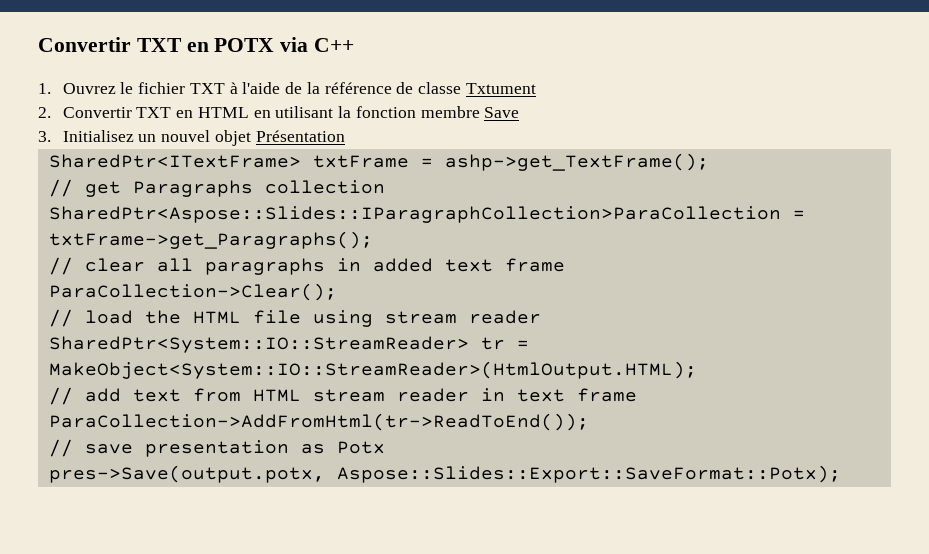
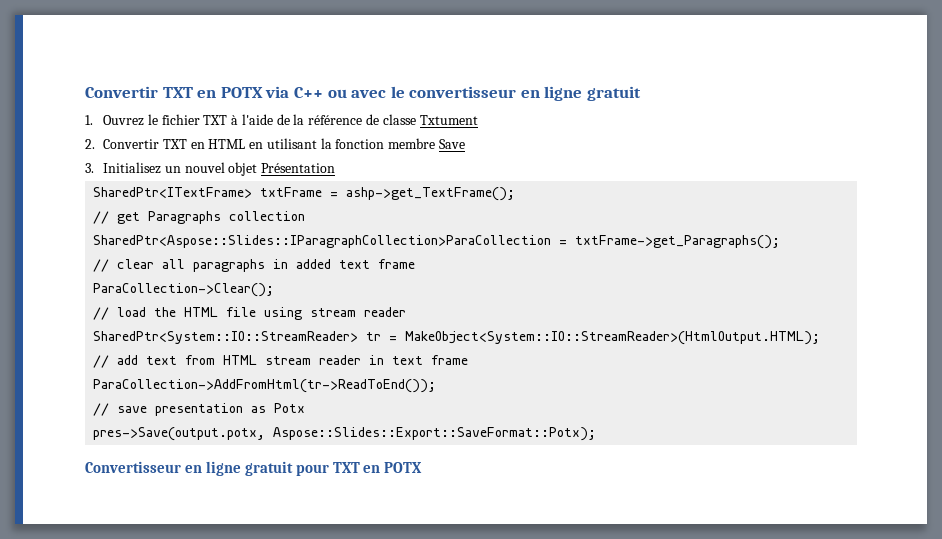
(355, 45) none -> [327,86,642,101] ou avec le convertisseur en ligne gratuit
(841, 474) none -> [85,461,423,476] // Convertisseur en ligne gratuit pour TXT en POTX

